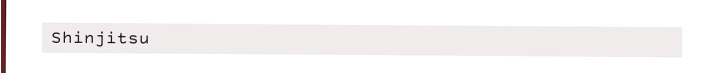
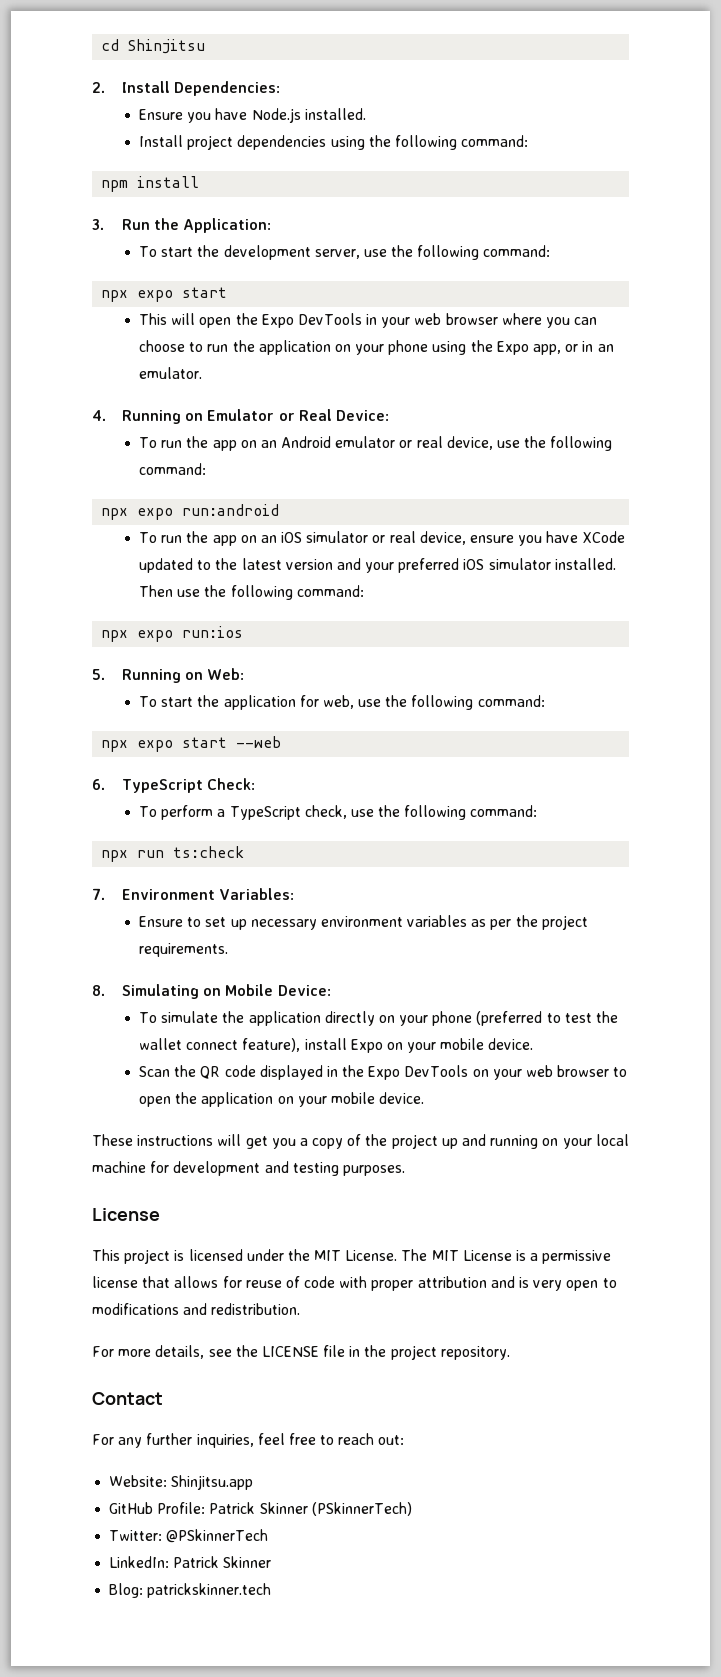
(49, 39) none -> [101,39,120,51] cd
(151, 39) none -> [92,81,281,96] [139,108,366,123] [139,135,529,150] [101,176,200,192] [92,218,272,233] [139,245,551,260] [101,287,228,302] [139,313,598,328] [139,340,614,355] [139,367,203,379] [92,409,389,424] [139,436,613,451] [139,463,207,475] [101,504,280,520] [139,531,625,546] [139,558,616,573] [139,585,364,600] [101,626,244,642] [92,668,245,683] [139,695,545,710] [101,736,282,752] [92,778,256,793] [139,805,538,820] [101,846,245,862] [92,888,295,900] [139,915,588,930] [139,943,229,957] [92,984,331,999] [139,1011,619,1026] [139,1038,534,1053] [139,1065,628,1080] [139,1092,425,1107] [92,1134,629,1149] [92,1161,405,1176] [92,1208,160,1221] [92,1249,612,1264] [92,1276,617,1291] [92,1303,301,1315] [92,1345,510,1360] [92,1392,163,1405] [92,1433,405,1448] [109,1475,254,1490] [109,1502,412,1516] [109,1529,269,1543] [109,1556,272,1568] [109,1583,272,1598] // 2. Install Dependencies: // Ensure you have Node.js installed. // Install project dependencies using the following command: // npm install // 3. Run the Application: // To start the development server, use the following command: // npx expo start // This will open the Expo DevTools in your web browser where you can choose to run the application on your phone using the Expo app, or in an emulator. // 4. Running on Emulator or Real Device: // To run the app on an Android emulator or real device, use the following command: // npx expo run:android // To run the app on an iOS simulator or real device, ensure you have XCode updated to the latest version and your preferred iOS simulator installed. Then use the following command: // npx expo run:ios // 5. Running on Web: // To start the application for web, use the following command: // npx expo start --web // 6. TypeScript Check: // To perform a TypeScript check, use the following command: // npx run ts:check // 7. Environment Variables: // Ensure to set up necessary environment variables as per the project requirements. // 8. Simulating on Mobile Device: // To simulate the application directly on your phone (preferred to test the wallet connect feature), install Expo on your mobile device. // Scan the QR code displayed in the Expo DevTools on your web browser to open the application on your mobile device. // These instructions will get you a copy of the project up and running on your local machine for development and testing purposes. // License // This project is licensed under the MIT License. The MIT License is a permissive license that allows for reuse of code with proper attribution and is very open to modifications and redistribution. // For more details, see the LICENSE file in the project repository. // Contact // For any further inquiries, feel free to reach out: // Website: Shinjitsu.app // GitHub Profile: Patrick Skinner (PSkinnerTech) // Twitter: @PSkinnerTech // LinkedIn: Patrick Skinner // Blog: patrickskinner.tech

